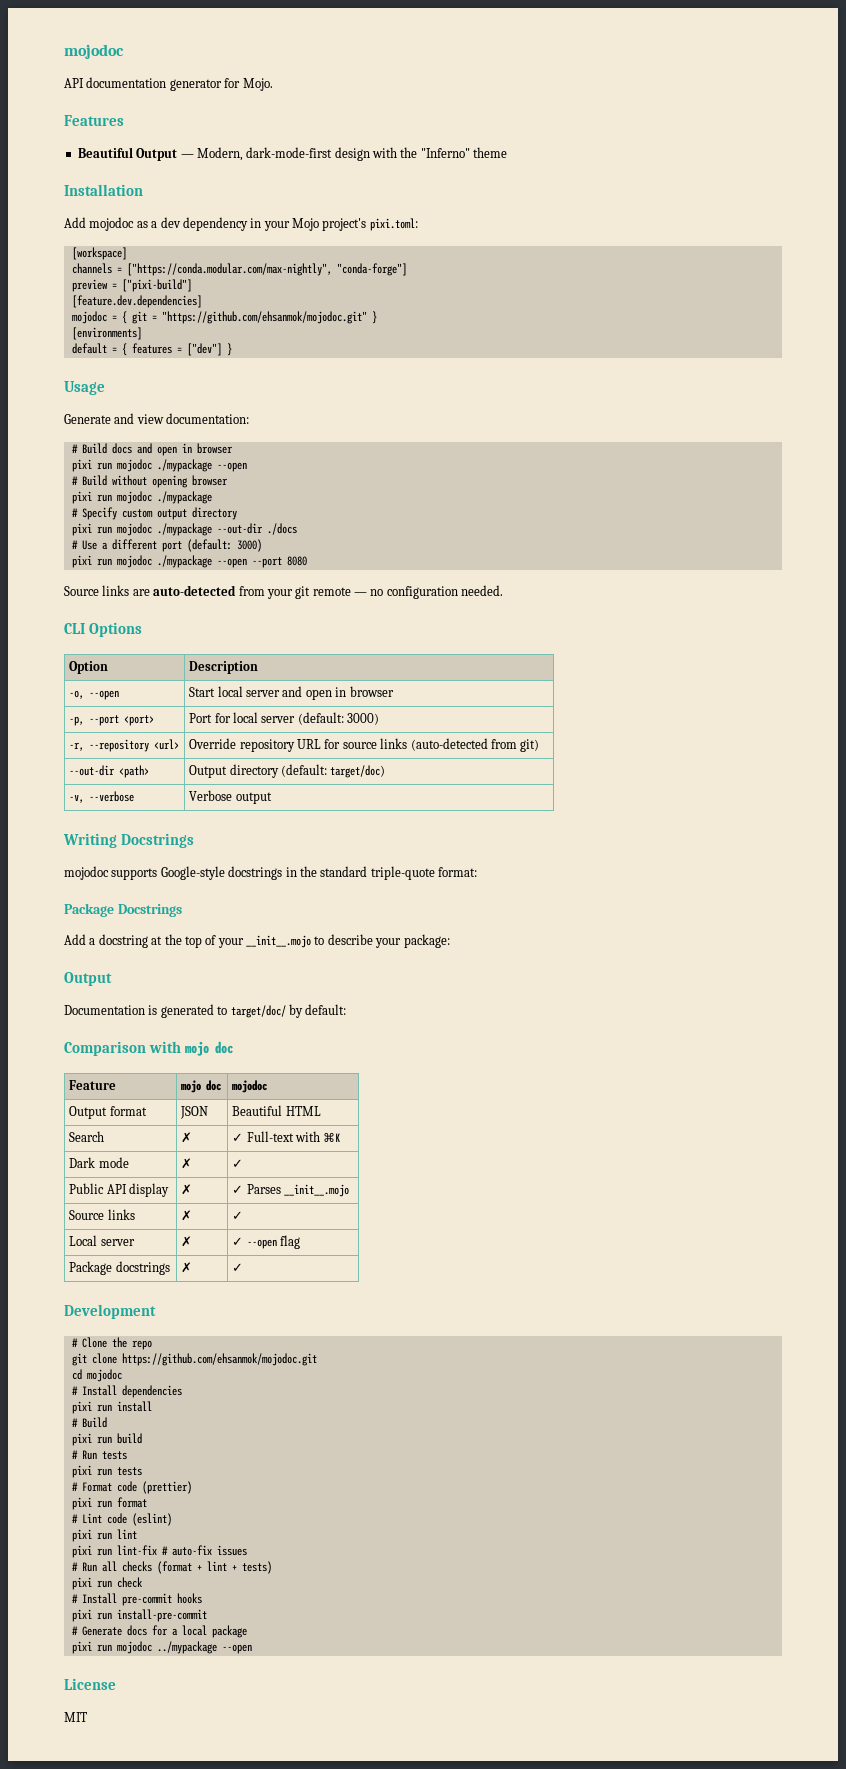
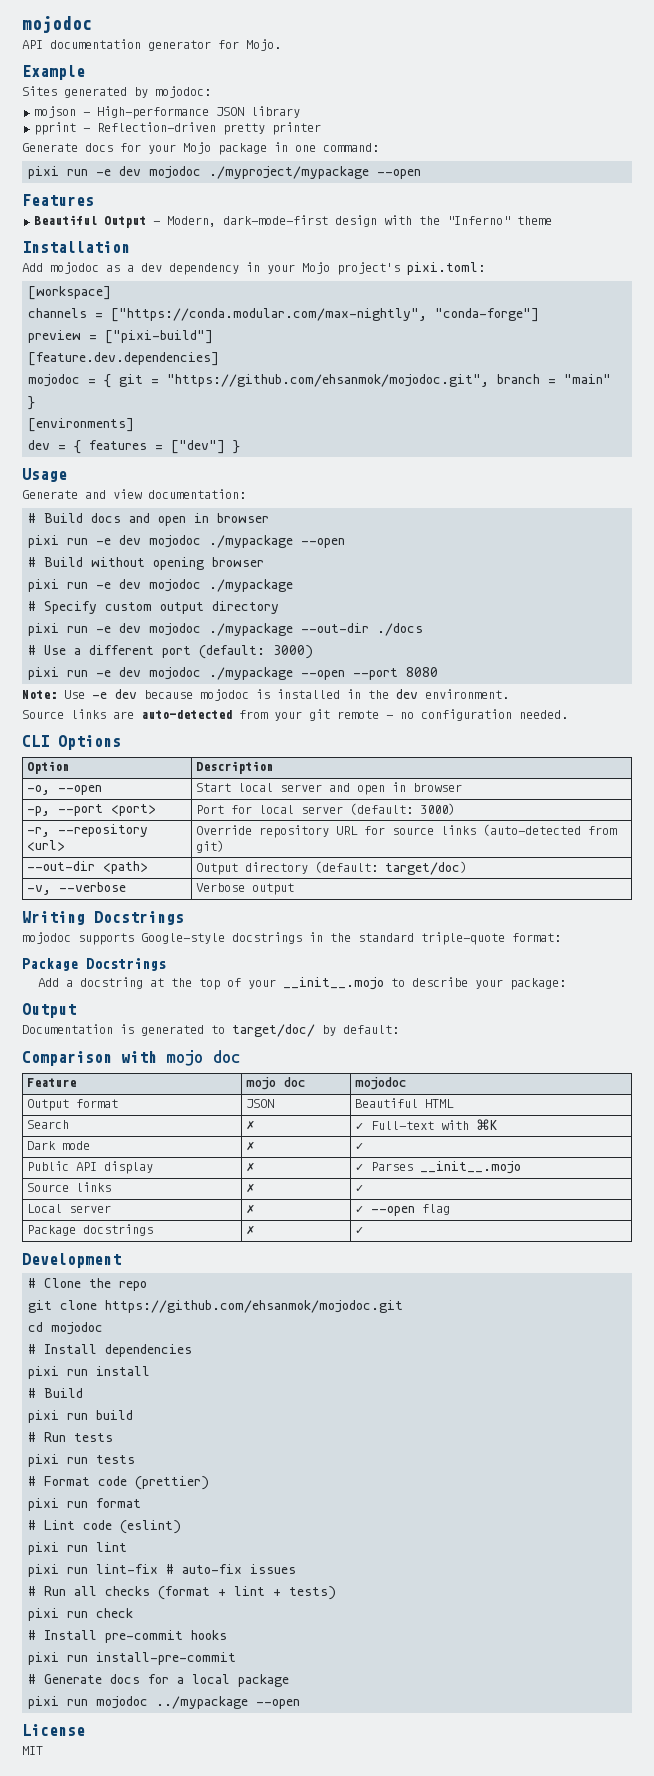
(273, 84) none -> [22,65,85,80] [22,86,211,98] [33,106,300,119] [33,122,321,135] [22,142,379,155] [28,166,422,179] // Example // Sites generated by mojodoc: // mojson — High-performance JSON library // pprint — Reflection-driven pretty printer // Generate docs for your Mojo package in one command: // pixi run -e dev mojodoc ./myproject/mypackage --open
[161,311,367,324] "https://github.com/ehsanmok/mojodoc.git" -> [167,374,612,387] "https://github.com/ehsanmok/mojodoc.git", branch = "main"
[71,343,107,354] default -> [28,440,51,450] dev
(112, 466) none -> [96,535,142,545] -e dev
(112, 498) none -> [96,579,142,589] -e dev
(112, 530) none -> [96,623,142,633] -e dev
(112, 562) none -> [96,667,142,677] -e dev
(307, 561) none -> [22,689,509,701] // Note: Use -e dev because mojodoc is installed in the dev environment.

